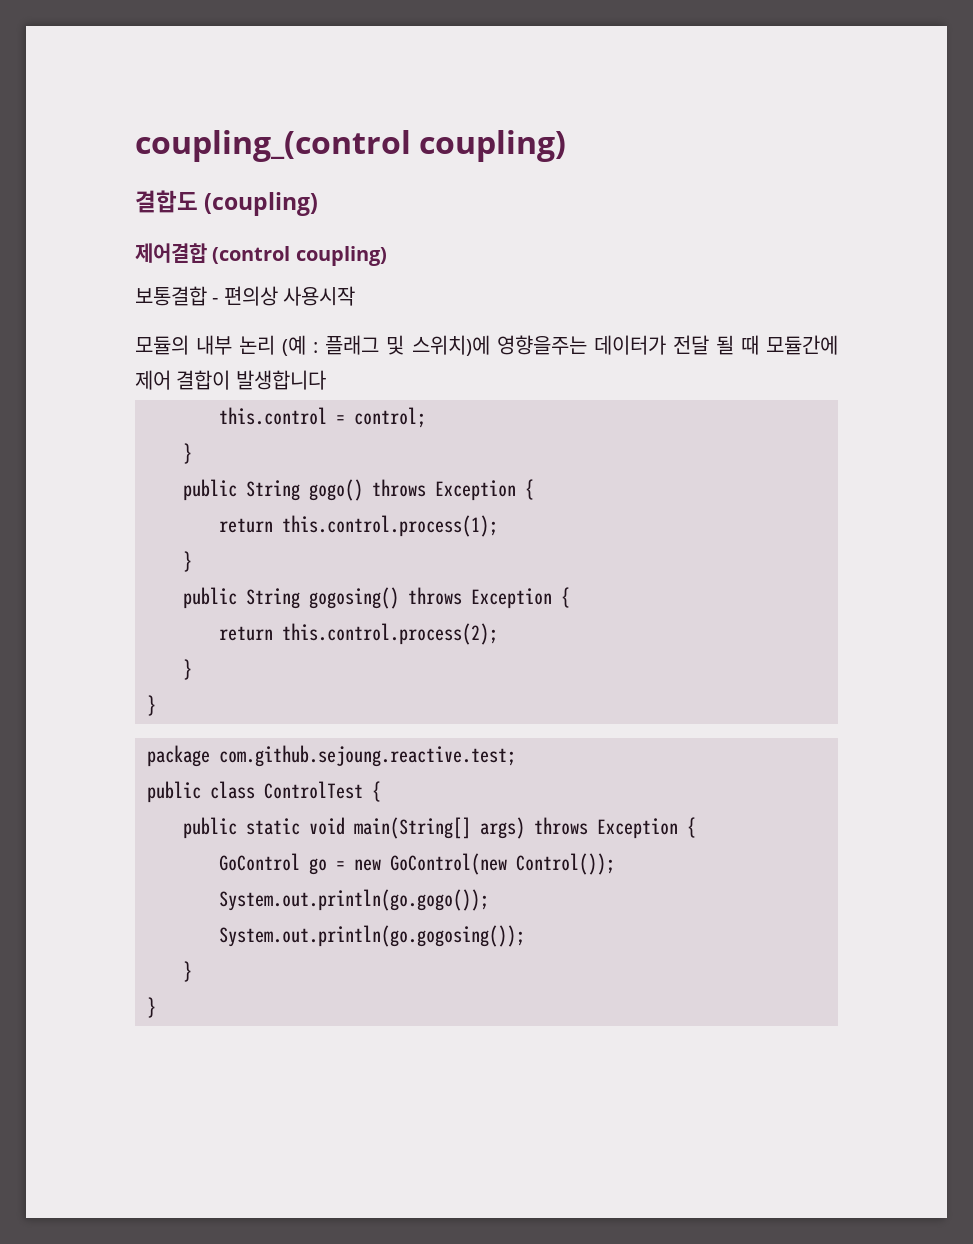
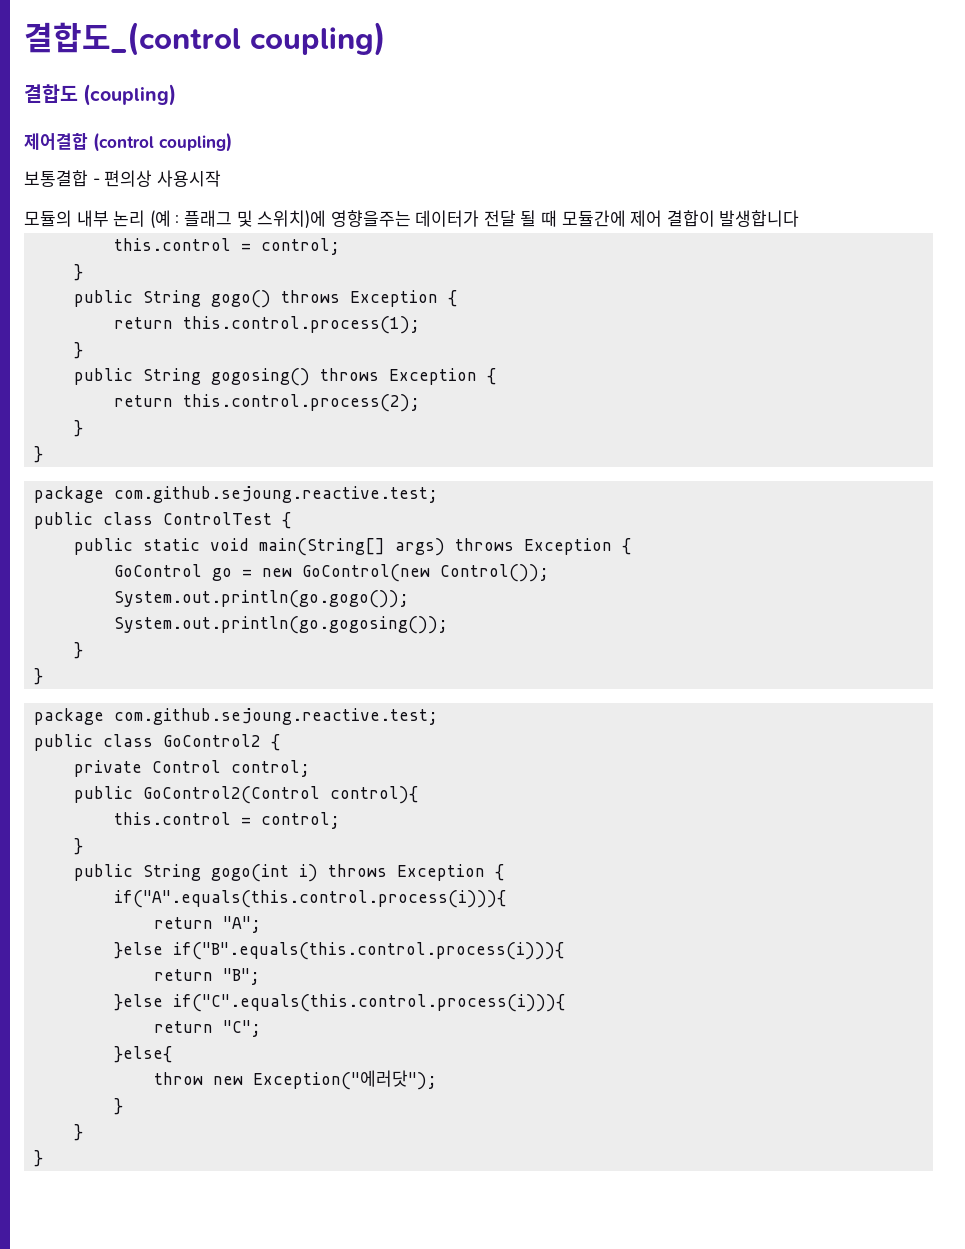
[135,130,411,162] coupling_(control -> [24,22,241,56] 결합도_(control
(156, 1007) none -> [34,708,439,725] [34,734,281,751] [74,760,311,777] [74,786,419,804] [114,812,341,829] [74,838,84,855] [74,864,505,882] [114,890,507,908] [154,916,262,933] [114,942,565,960] [154,968,261,985] [114,994,566,1012] [154,1020,262,1037] [114,1046,173,1063] [154,1070,438,1090] [114,1098,124,1115] [74,1124,84,1141] [34,1150,44,1167] // package com.github.sejoung.reactive.test; // public class GoControl2 { // private Control control; // public GoControl2(Control control){ // this.control = control; // } // public String gogo(int i) throws Exception { // if("A".equals(this.control.process(i))){ // return "A"; // }else if("B".equals(this.control.process(i))){ // return "B"; // }else if("C".equals(this.control.process(i))){ // return "C"; // }else{ // throw new Exception("에러닷"); // } // } // }

